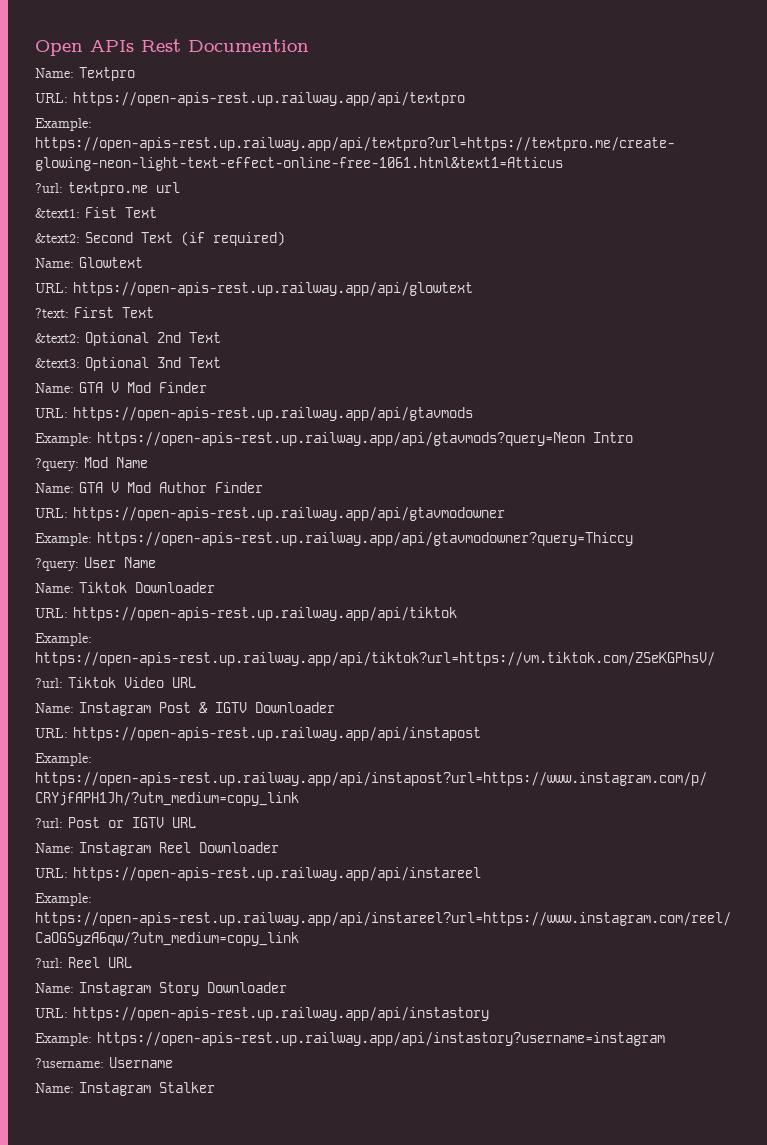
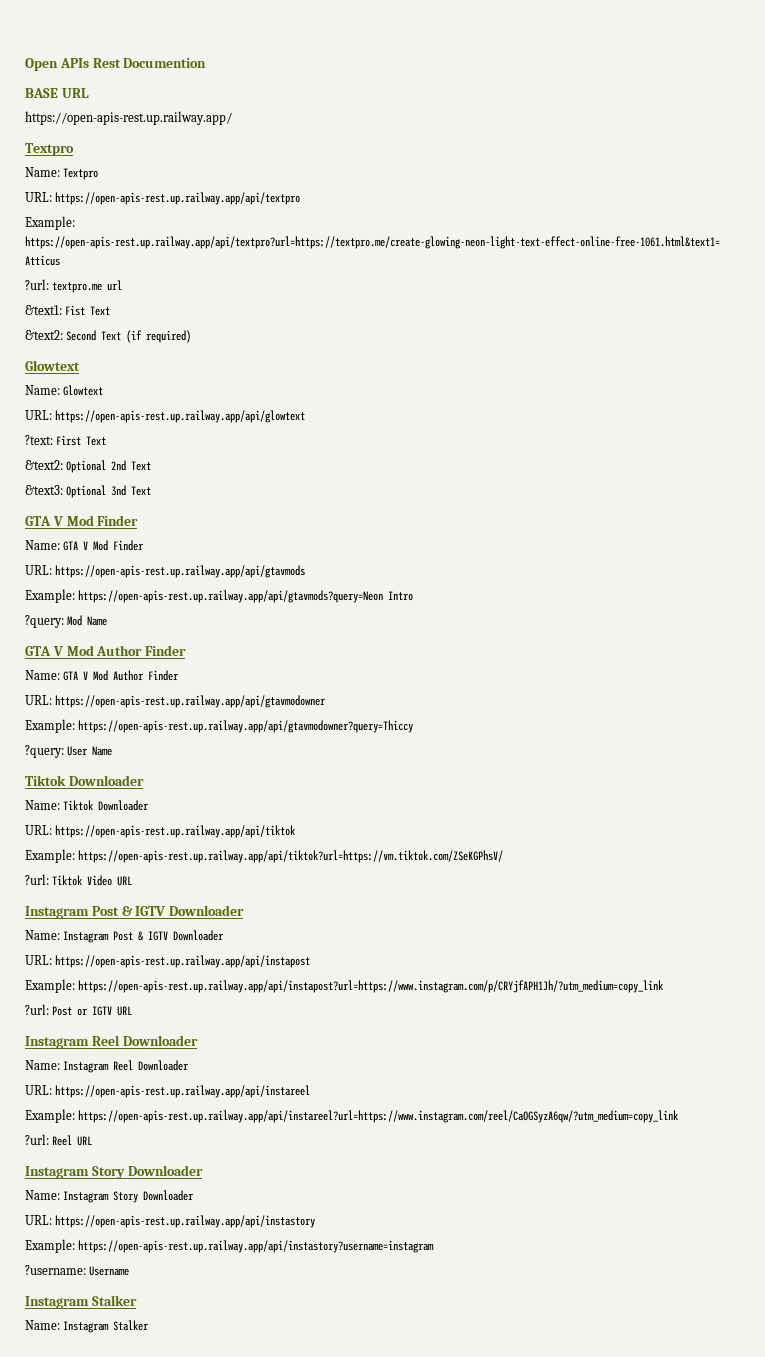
(309, 45) none -> [25,88,89,98] [25,111,232,125] [25,143,74,156] // BASE URL // https://open-apis-rest.up.railway.app/ // Textpro
(285, 238) none -> [25,360,80,371] // Glowtext
(221, 362) none -> [25,515,139,526] // GTA V Mod Finder
(148, 462) none -> [25,645,187,656] // GTA V Mod Author Finder
(156, 562) none -> [25,775,144,786] // Tiktok Downloader
(196, 682) none -> [25,905,245,919] // Instagram Post & IGTV Downloader
(196, 822) none -> [25,1035,198,1049] // Instagram Reel Downloader
(132, 962) none -> [25,1165,203,1179] // Instagram Story Downloader
(173, 1062) none -> [25,1295,137,1309] // Instagram Stalker

